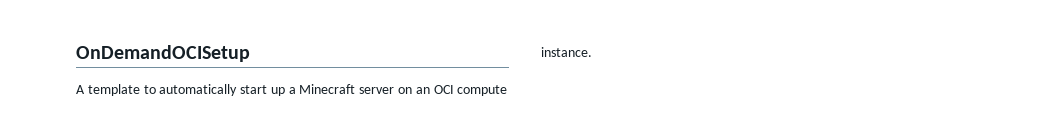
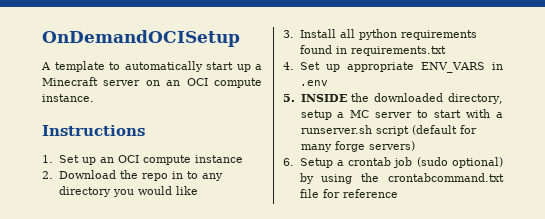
(592, 52) none -> [42,125,145,136] [42,155,243,165] [42,170,223,181] [58,186,198,197] [283,29,477,40] [299,45,446,56] [283,62,503,73] [299,80,328,86] [283,93,504,104] [300,109,503,120] [300,125,478,136] [300,141,415,152] [283,157,503,168] [299,173,504,184] [299,189,398,198] // Instructions // 1. Set up an OCI compute instance // 2. Download the repo in to any directory you would like // 3. Install all python requirements found in requirements.txt // 4. Set up appropriate ENV_VARS in .env // 5. INSIDE the downloaded directory, setup a MC server to start with a runserver.sh script (default for many forge servers) // 6. Setup a crontab job (sudo optional) by using the crontabcommand.txt file for reference

